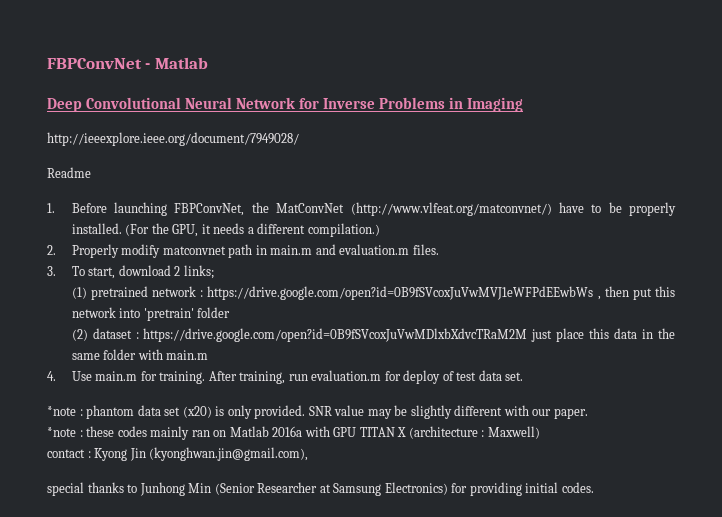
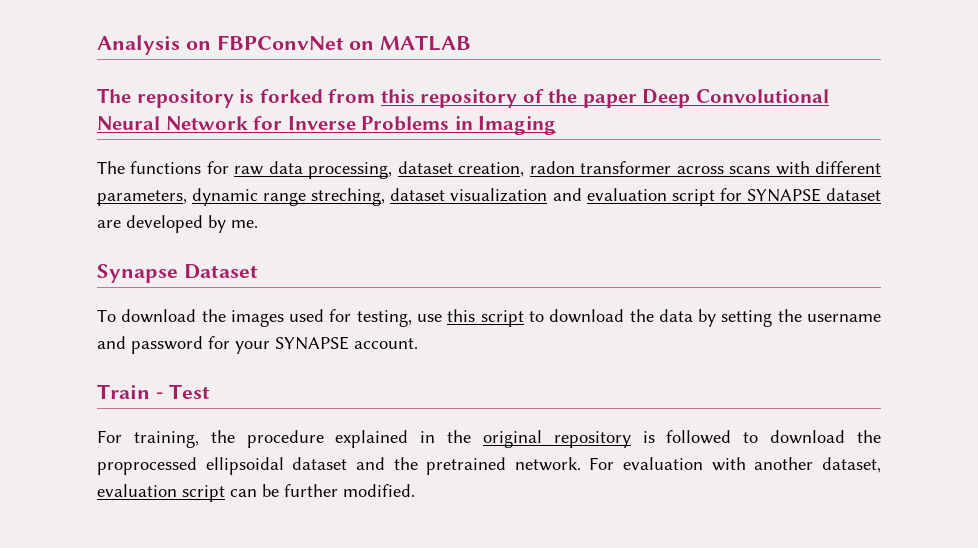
[47,57,208,69] FBPConvNet - Matlab // -> [97,35,472,55] [97,88,637,108] Analysis on FBPConvNet on MATLAB // The repository is forked from this repository of the paper
[47,132,299,146] [47,167,91,178] [47,202,676,216] [71,223,380,237] [47,244,439,258] [47,265,214,279] [71,286,675,300] [71,307,231,321] [71,328,675,342] [71,349,209,360] [47,370,524,384] [47,405,588,419] [47,426,540,440] [47,447,309,461] [47,482,594,496] http://ieeexplore.ieee.org/document/7949028/ // Readme // 1. Before launching FBPConvNet, the MatConvNet (http://www.vlfeat.org/matconvnet/) have to be properly installed. (For the GPU, it needs a different compilation.) // 2. Properly modify matconvnet path in main.m and evaluation.m files. // 3. To start, download 2 links; // (1) pretrained network : https://drive.google.com/open?id=0B9fSVcoxJuVwMVJ1eWFPdEEwbWs , then put this network into 'pretrain' folder // (2) dataset : https://drive.google.com/open?id=0B9fSVcoxJuVwMDlxbXdvcTRaM2M just place this data in the same folder with main.m // 4. Use main.m for training. After training, run evaluation.m for deploy of test data set. // *note : phantom data set (x20) is only provided. SNR value may be slightly different with our paper. // *note : these codes mainly ran on Matlab 2016a with GPU TITAN X (architecture : Maxwell) // contact : Kyong Jin (kyonghwan.jin@gmail.com), // special thanks to Junhong Min (Senior Researcher at Samsung Electronics) for providing initial codes. -> [97,161,881,179] [97,188,881,206] [97,215,258,233] [97,264,258,283] [97,309,881,327] [97,336,418,354] [97,384,210,399] [97,430,881,448] [97,457,881,475] [97,484,415,502] The functions for raw data processing, dataset creation, radon transformer across scans with different parameters, dynamic range streching, dataset visualization and evaluation script for SYNAPSE dataset are developed by me. // Synapse Dataset // To download the images used for testing, use this script to download the data by setting the username and password for your SYNAPSE account. // Train - Test // For training, the procedure explained in the original repository is followed to download the proprocessed ellipsoidal dataset and the pretrained network. For evaluation with another dataset, evaluation script can be further modified.

